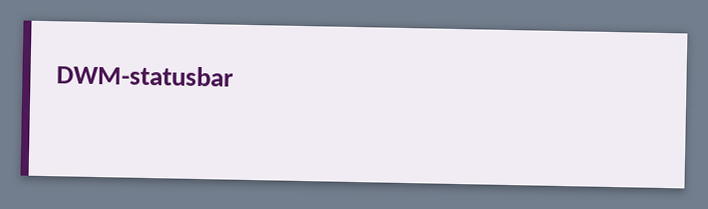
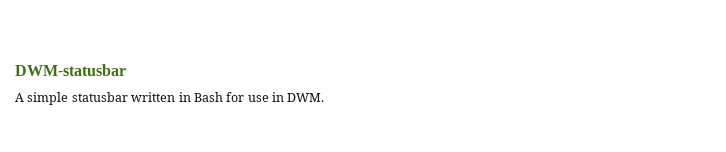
(234, 75) none -> [15,92,325,105] // A simple statusbar written in Bash for use in DWM.

